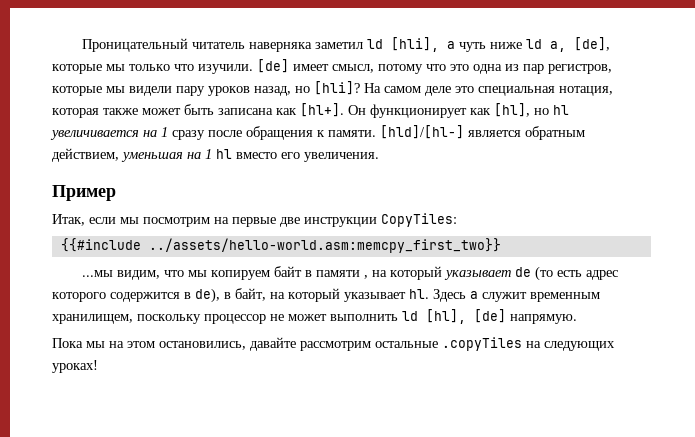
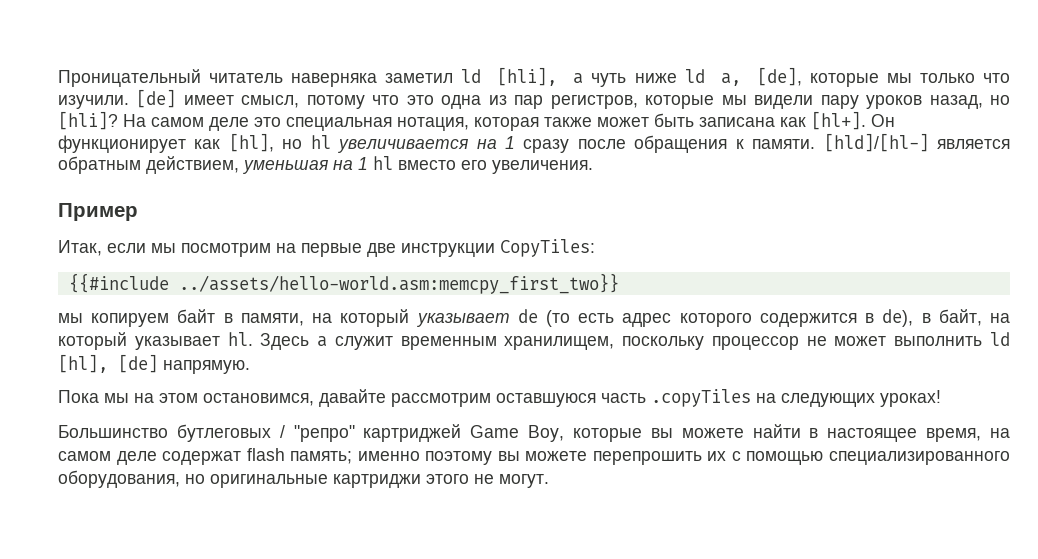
[81,270,184,280] ...мы видим, что -> (619, 283) none
[315,270,368,279] памяти , -> [240,313,304,326] памяти,
[159,341,246,350] остановились, -> [203,393,314,406] остановимся,
[375,341,438,348] остальные -> [496,393,646,407] оставшуюся часть
(98, 366) none -> [58,424,1011,442] [58,448,1011,465] [58,470,549,488] // Большинство бутлеговых / "репро" картриджей Game Boy, которые вы можете найти в настоящее время, на самом деле содержат flash память; именно поэтому вы можете перепрошить их с помощью специализированного оборудования, но оригинальные картриджи этого не могут.

